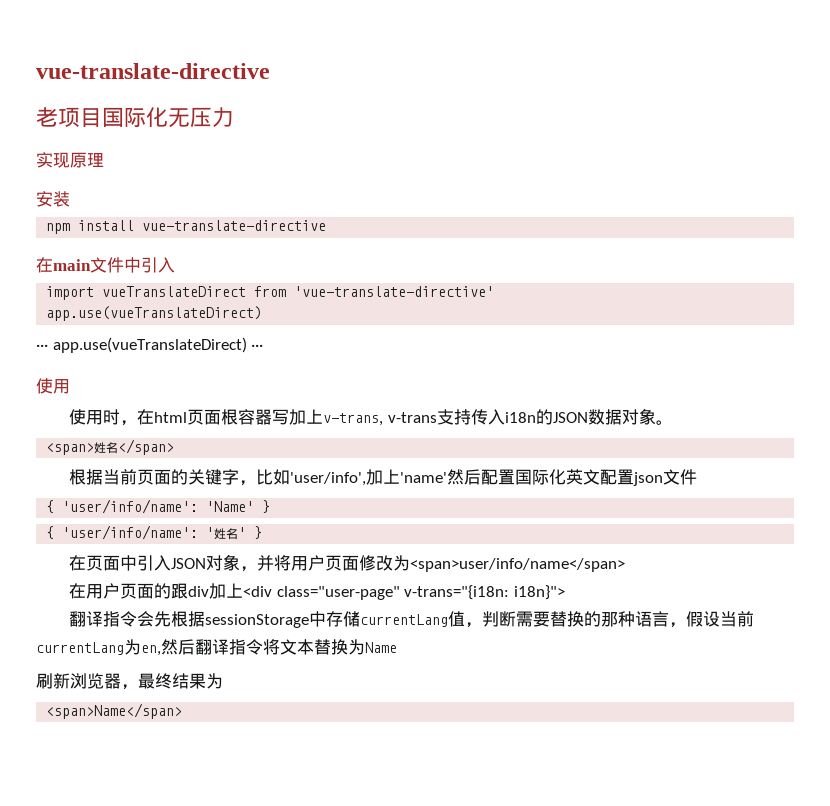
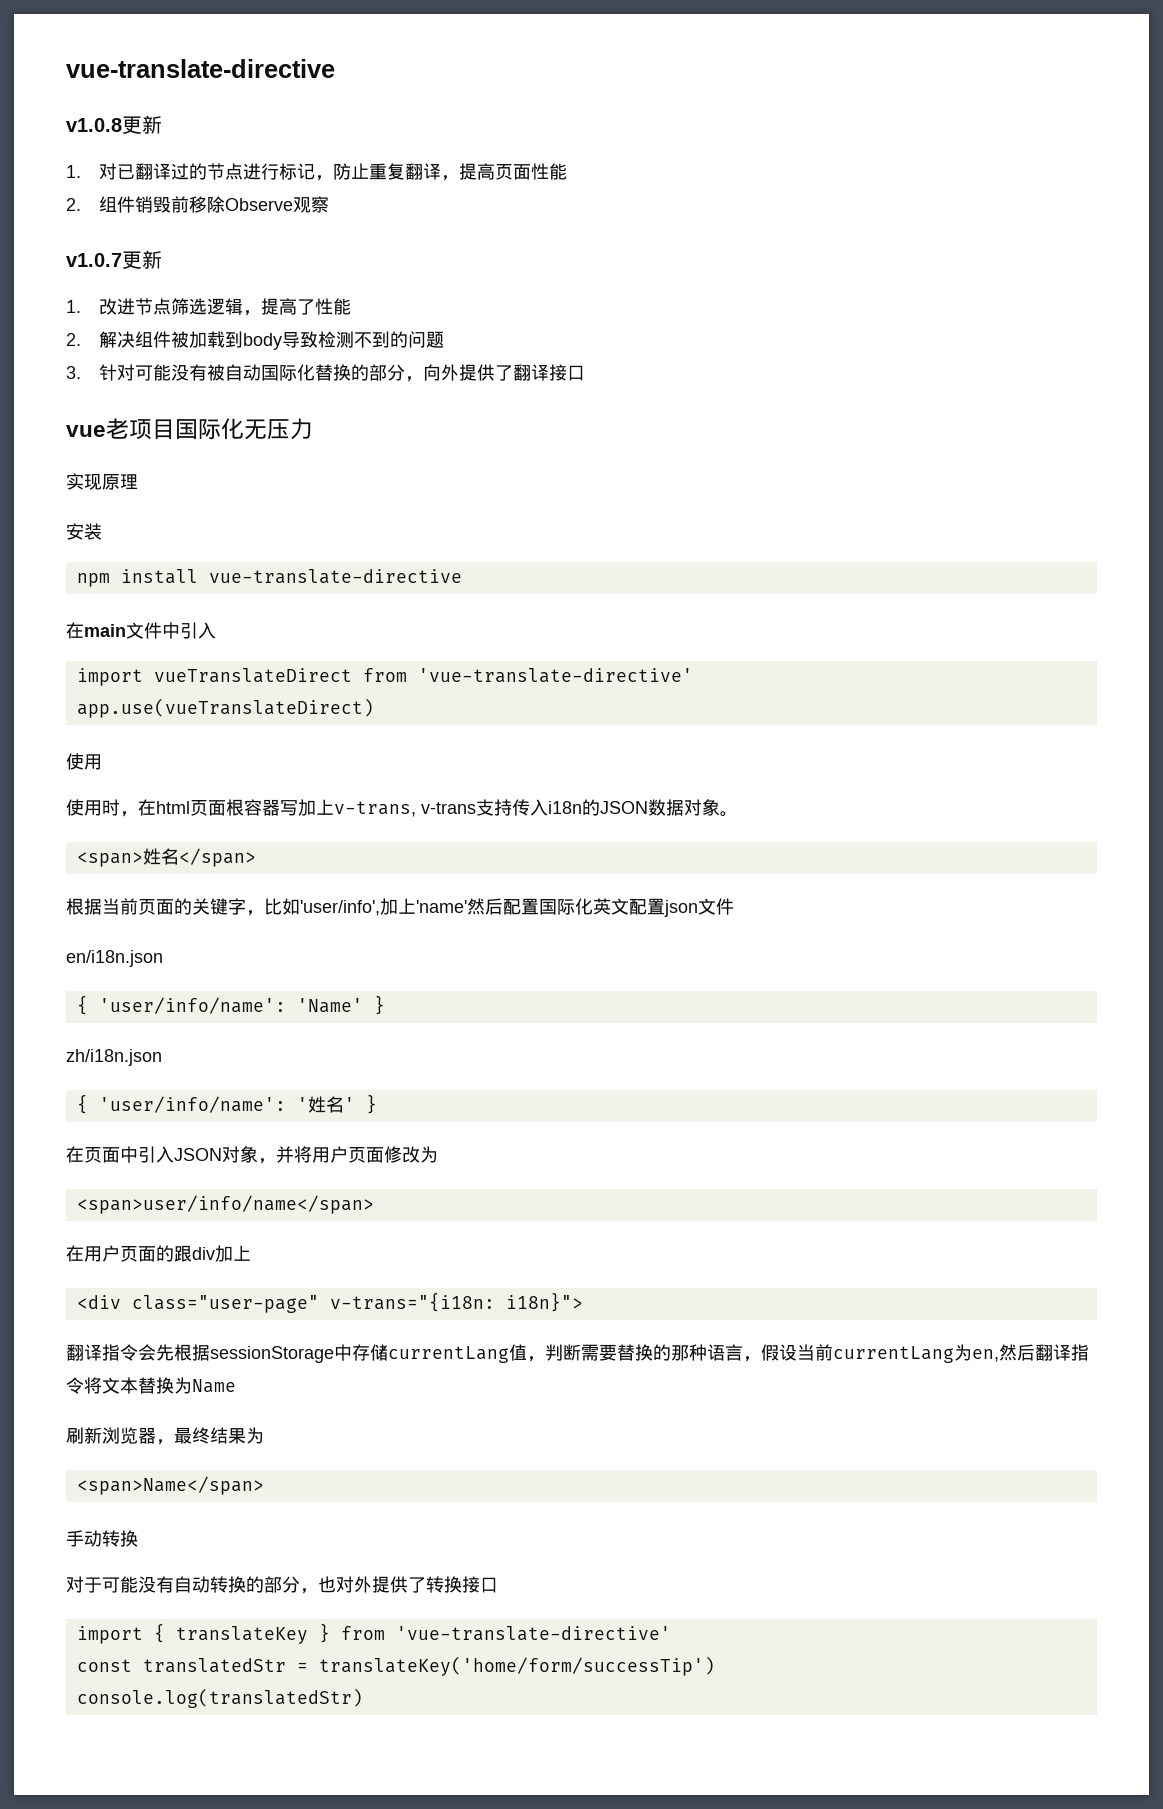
[36,63,270,79] vue-translate-directive // -> [66,59,335,78] [66,115,162,134] [66,163,568,181] [66,196,330,213] [66,250,162,269] [66,298,352,316] [66,331,445,350] [66,364,586,382] [66,425,106,437] vue-translate-directive // v1.0.8更新 // 1.对已翻译过的节点进行标记，防止重复翻译，提高页面性能 // 2.组件销毁前移除Observe观察 // v1.0.7更新 // 1.改进节点筛选逻辑，提高了性能 // 2.解决组件被加载到body导致检测不到的问题 // 3.针对可能没有被自动国际化替换的部分，向外提供了翻译接口 // vue
[36,337,264,353] // ··· app.use(vueTranslateDirect) ··· -> (374, 708) none
(698, 477) none -> [66,950,163,967] // en/i18n.json
(271, 506) none -> [66,1049,162,1066] // zh/i18n.json
(411, 563) none -> (438, 1154) //
(244, 590) none -> (251, 1253) //
(183, 711) none -> [66,1530,138,1547] [66,1576,498,1594] [76,1623,671,1644] [76,1656,715,1676] [76,1688,363,1708] // 手动转换 // 对于可能没有自动转换的部分，也对外提供了转换接口 // import { translateKey } from 'vue-translate-directive' // const translatedStr = translateKey('home/form/successTip') // console.log(translatedStr)

